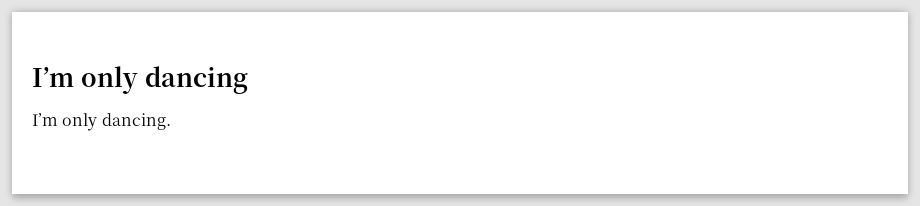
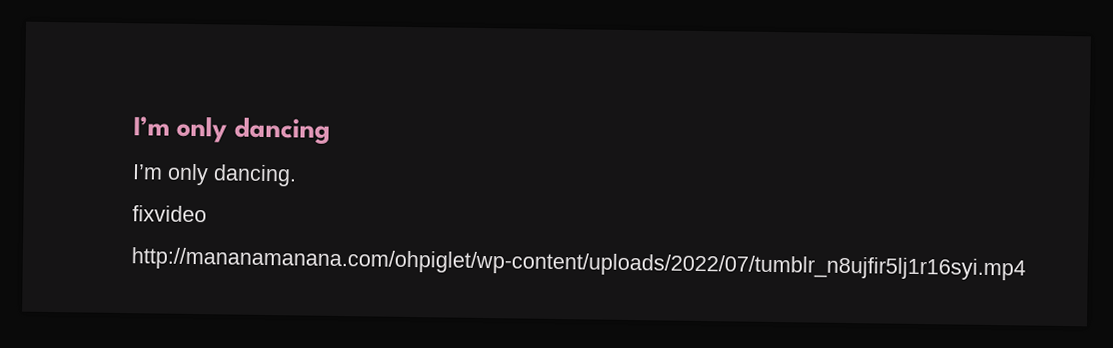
(171, 121) none -> [132,205,207,223] [131,247,1026,281] // fixvideo // http://mananamanana.com/ohpiglet/wp-content/uploads/2022/07/tumblr_n8ujfir5lj1r16syi.mp4

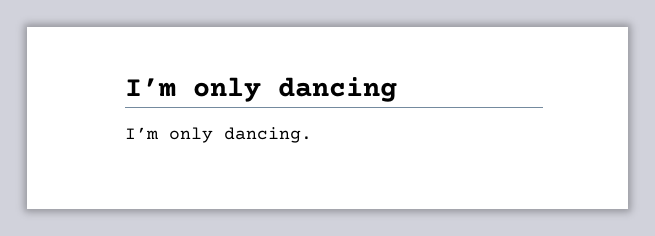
[132,205,207,223] [131,247,1026,281] // fixvideo // http://mananamanana.com/ohpiglet/wp-content/uploads/2022/07/tumblr_n8ujfir5lj1r16syi.mp4 -> (312, 135) none

